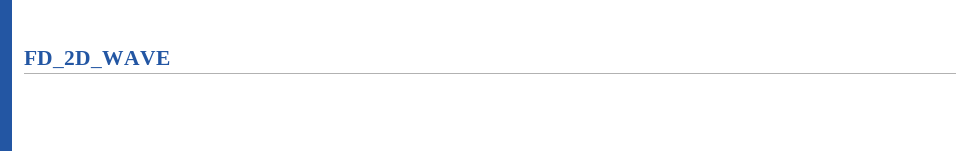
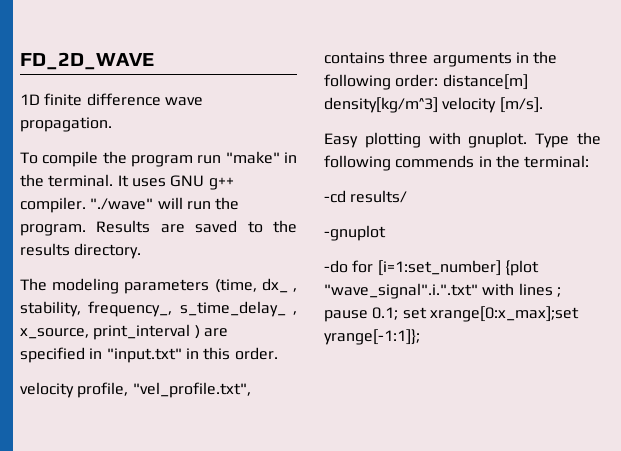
(170, 60) none -> [20,93,203,106] [20,117,112,132] [20,151,297,167] [20,174,234,190] [20,197,240,213] [20,220,297,236] [20,243,142,259] [20,278,298,294] [20,301,297,317] [20,324,228,340] [20,347,278,363] [20,382,251,398] [324,51,558,67] [324,74,528,90] [324,97,543,113] [324,132,601,148] [324,155,590,171] [324,190,408,203] [324,225,386,241] [324,260,539,276] [324,283,561,299] [324,306,579,322] [324,329,420,345] // 1D finite difference wave propagation. // To compile the program run "make" in the terminal. It uses GNU g++ compiler. "./wave" will run the program. Results are saved to the results directory. // The modeling parameters (time, dx_ , stability, frequency_, s_time_delay_ , x_source, print_interval ) are specified in "input.txt" in this order. // velocity profile, "vel_profile.txt", contains three arguments in the following order: distance[m] density[kg/m^3] velocity [m/s]. // Easy plotting with gnuplot. Type the following commends in the terminal: // -cd results/ // -gnuplot // -do for [i=1:set_number] {plot "wave_signal".i.".txt" with lines ; pause 0.1; set xrange[0:x_max];set yrange[-1:1]};

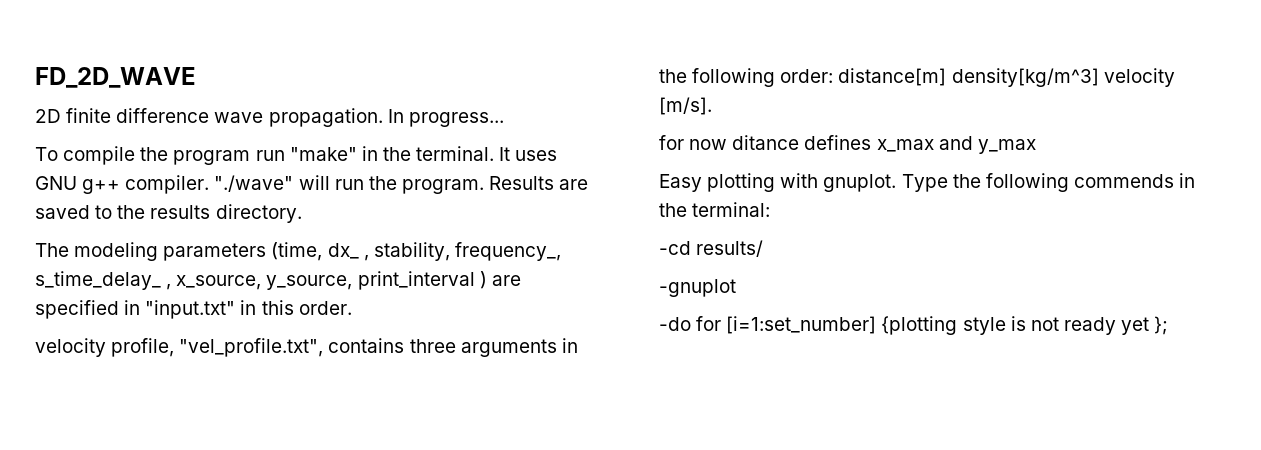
[20,94,40,105] 1D -> [35,109,61,123] 2D
(112, 124) none -> [387,109,504,127] In progress...
(89, 333) none -> [266,275,353,290] y_source,
(543, 105) none -> [659,135,1036,154] // for now ditance defines x_max and y_max
[504,260,539,276] [324,283,561,299] [324,306,579,322] [324,329,420,345] {plot "wave_signal".i.".txt" with lines ; pause 0.1; set xrange[0:x_max];set yrange[-1:1]}; -> [881,316,1169,335] {plotting style is not ready yet };

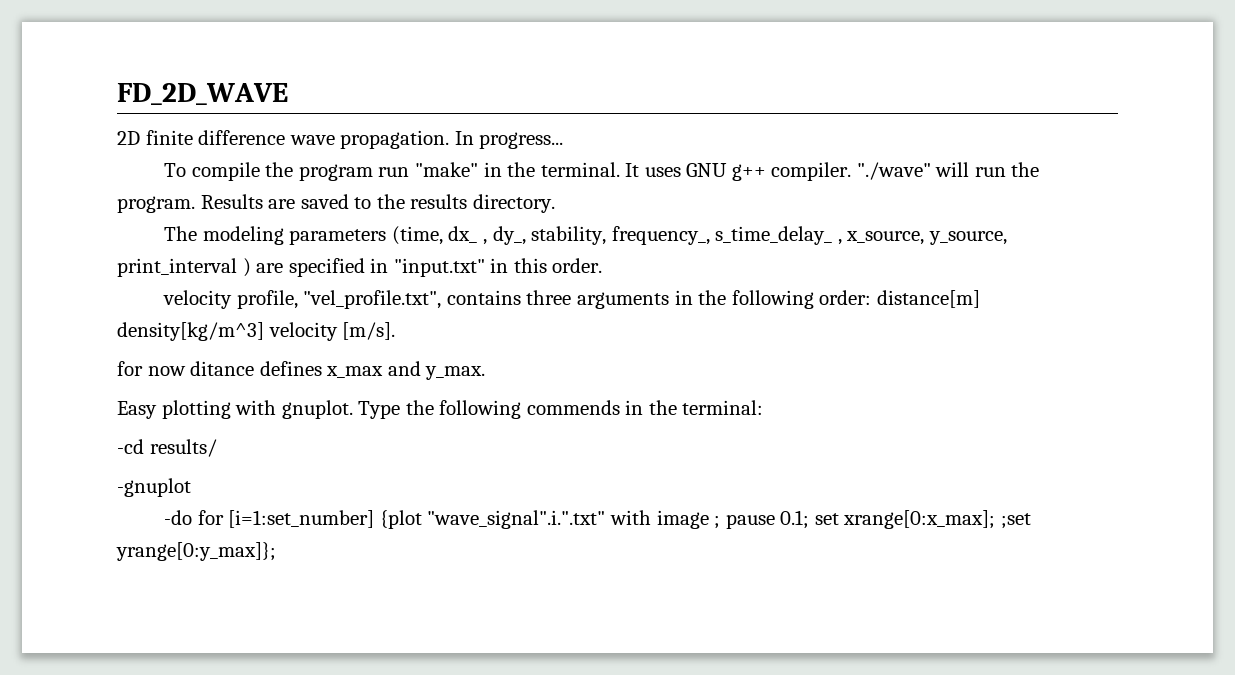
(369, 258) none -> [492,226,526,245] dy_,
[977,139,1036,154] y_max -> [425,366,486,380] y_max.
[881,316,1169,335] {plotting style is not ready yet }; -> [379,510,1031,529] [116,542,276,561] {plot "wave_signal".i.".txt" with image ; pause 0.1; set xrange[0:x_max]; ;set yrange[0:y_max]};

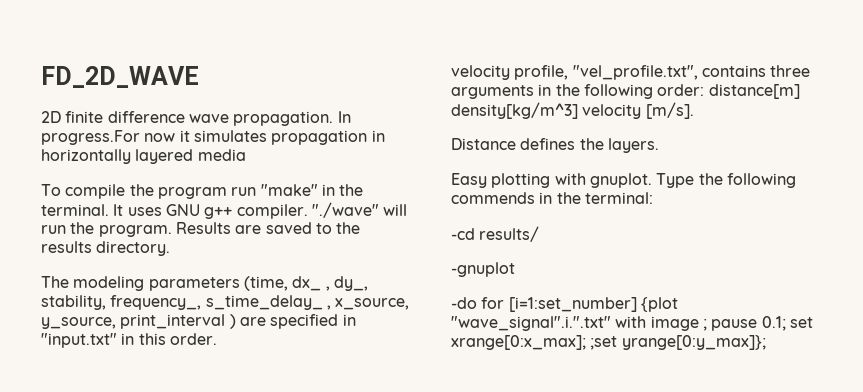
[479,132,564,149] progress... -> [41,130,385,145] [41,149,246,164] progress.For now it simulates propagation in horizontally layered media
[117,361,486,380] for now ditance defines x_max and y_max. -> [451,138,659,153] Distance defines the layers.

